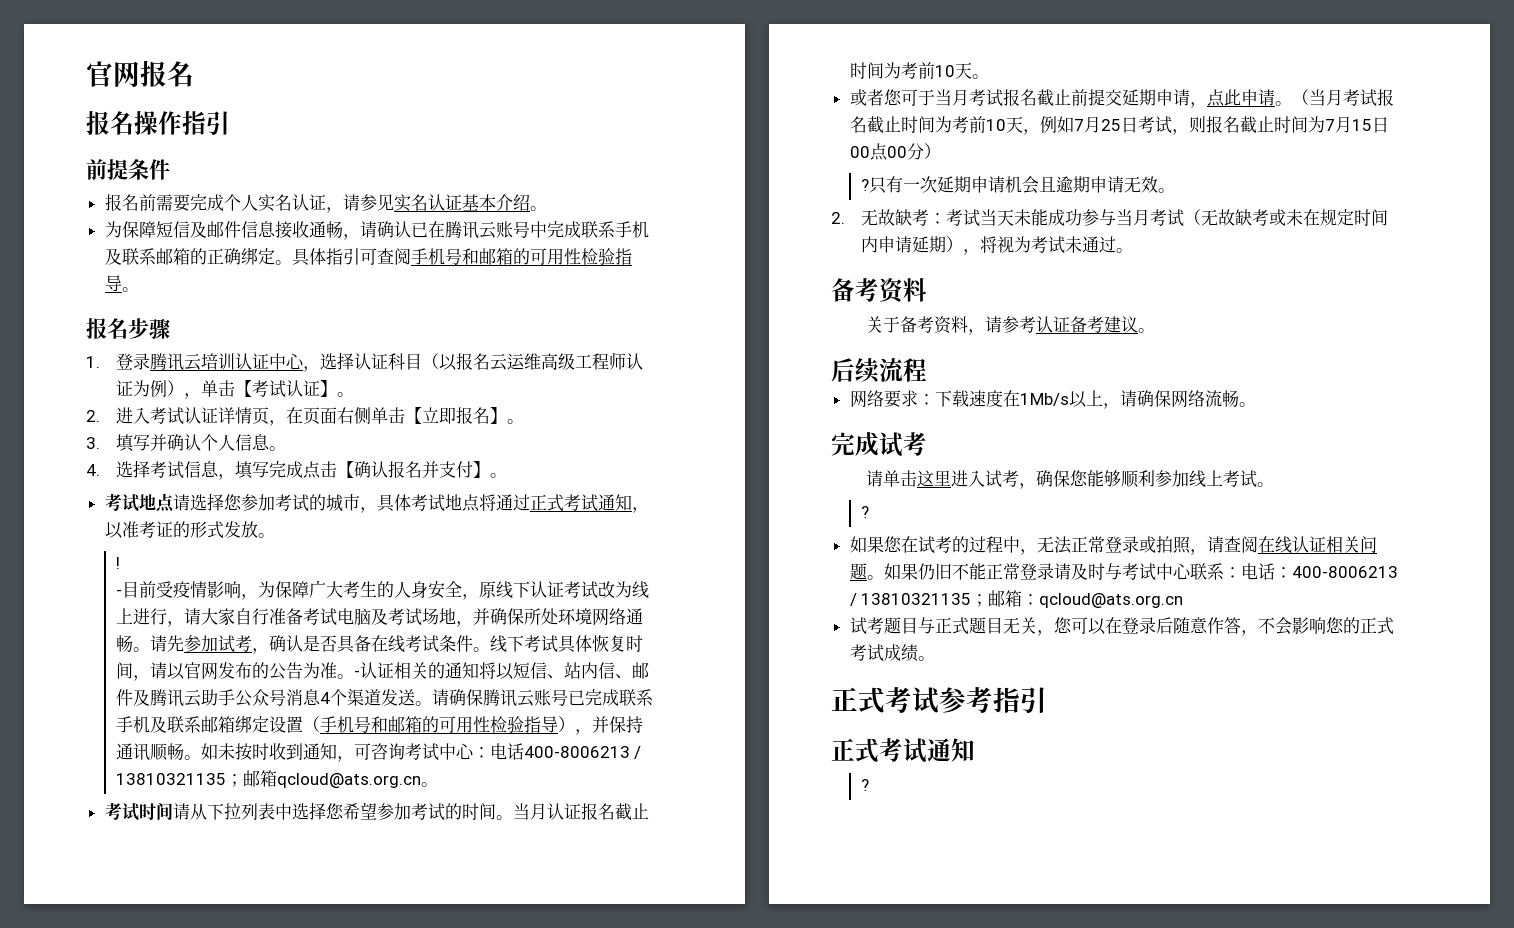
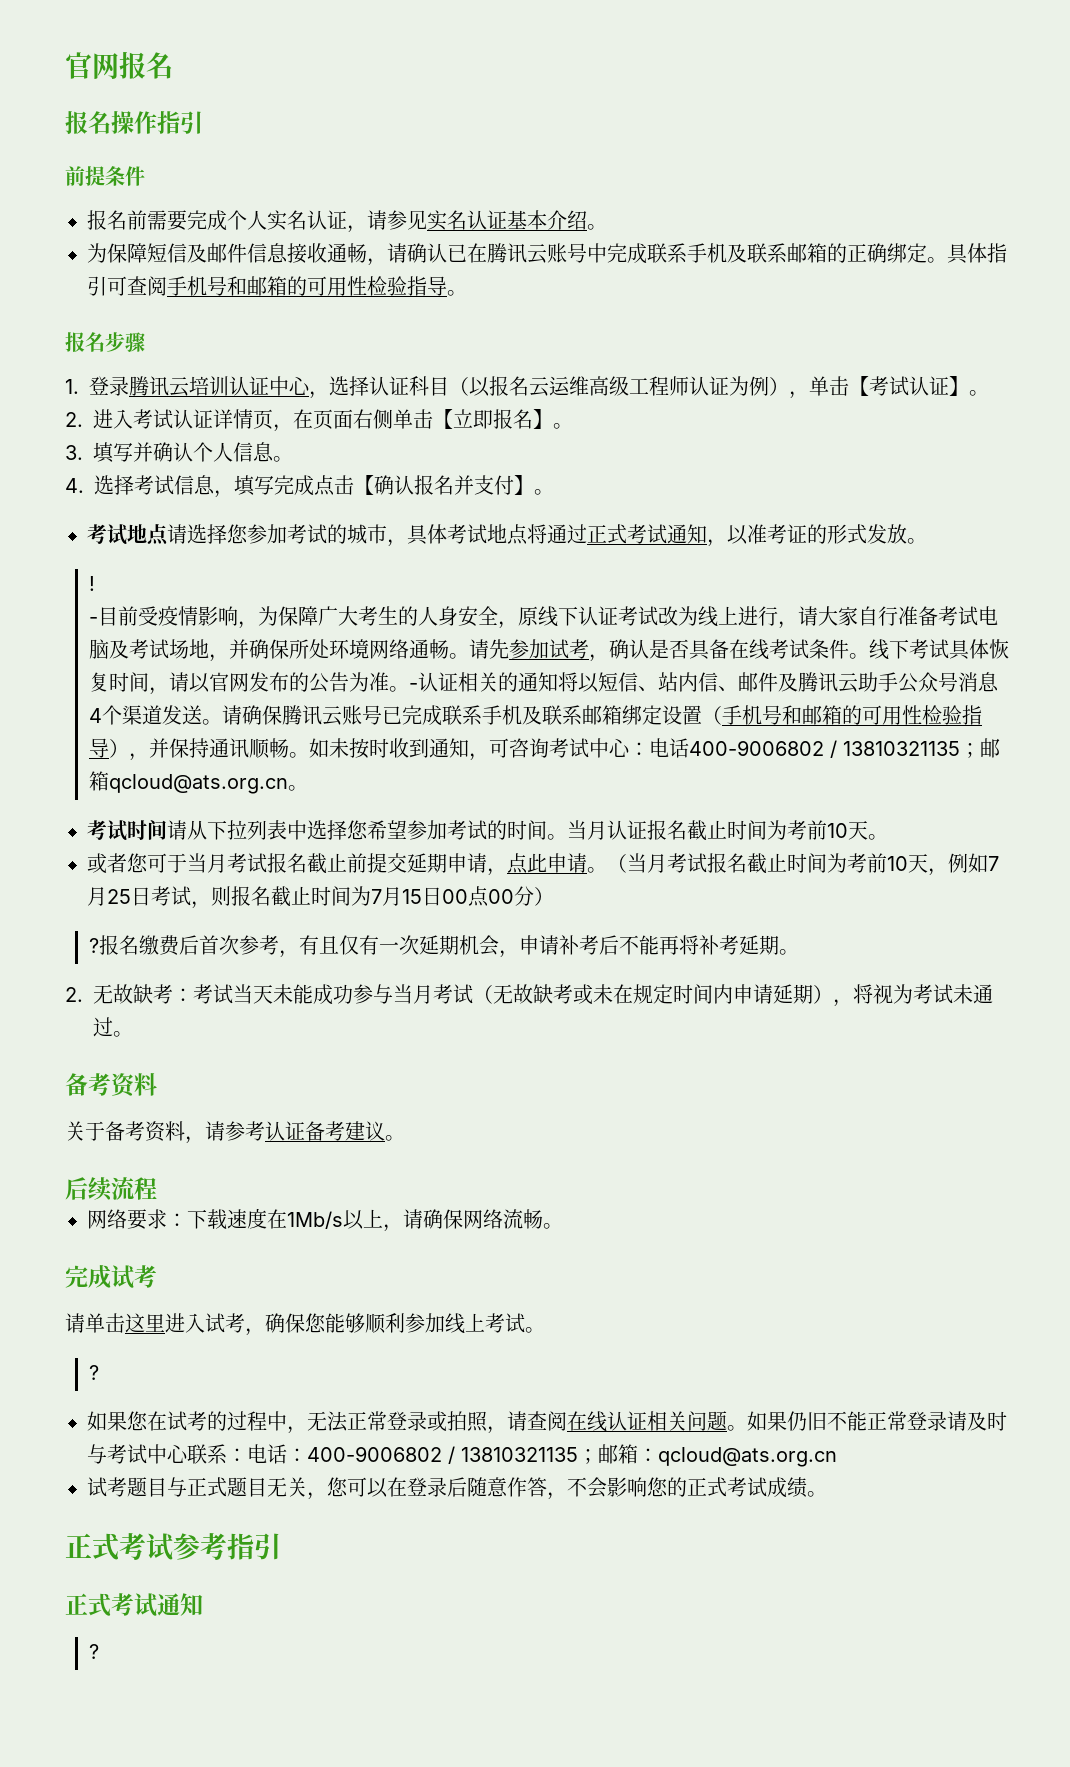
[523,746,630,758] 400-8006213 -> [688,740,824,756] 400-9006802
[868,176,1158,194] 只有一次延期申请机会且逾期申请无效 -> [98,935,779,958] 报名缴费后首次参考，有且仅有一次延期机会，申请补考后不能再将补考延期
[1291,566,1398,578] 400-8006213 -> [307,1446,442,1462] 400-9006802

